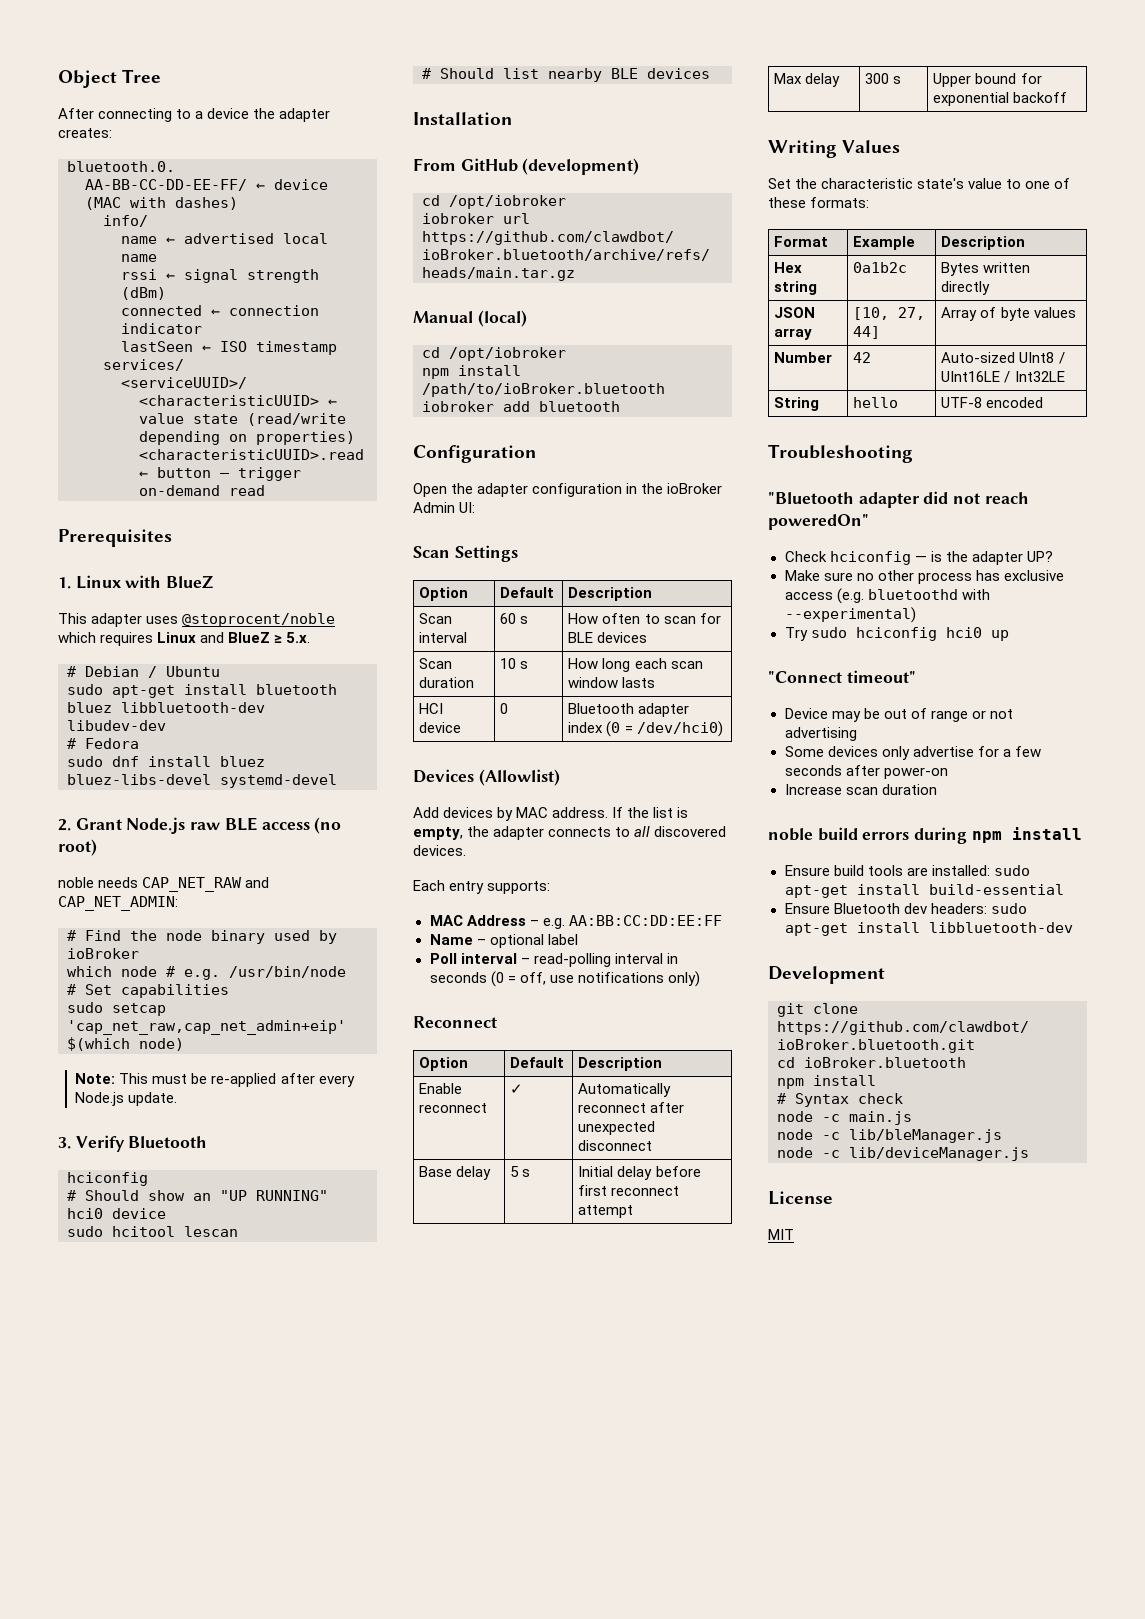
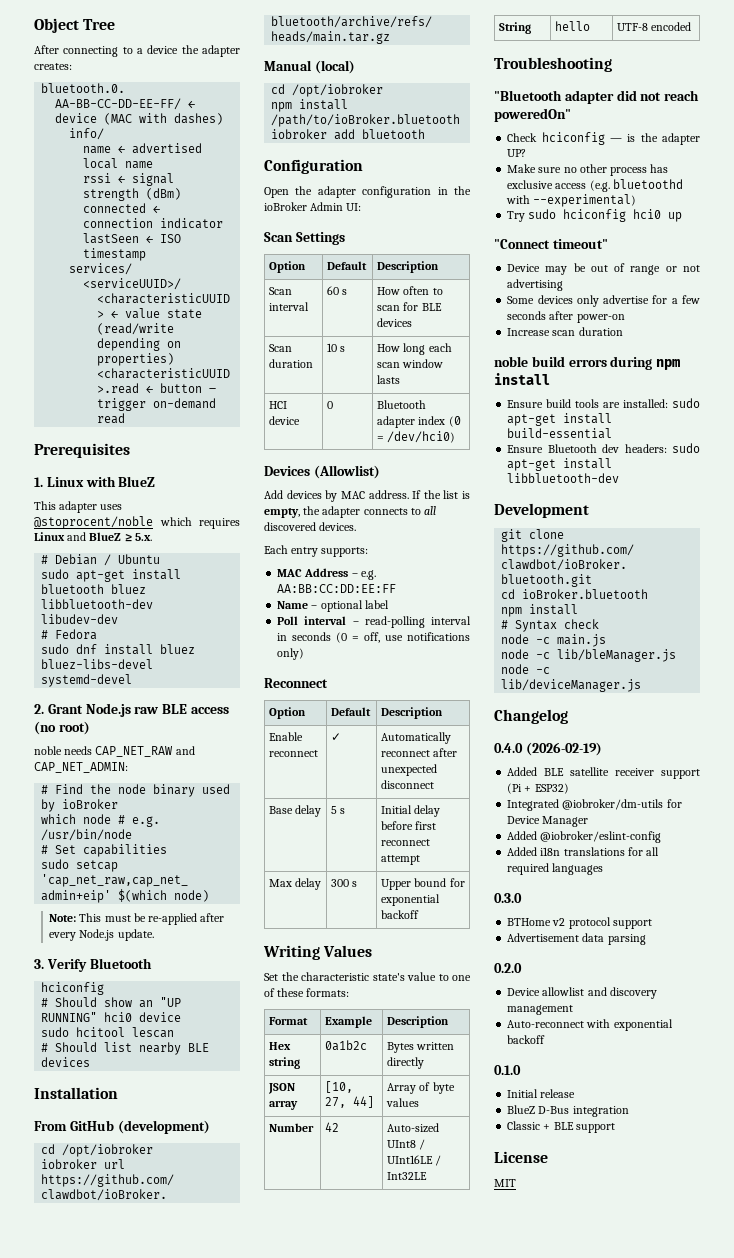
(1029, 1154) none -> [494,709,568,724] [494,742,602,756] [507,767,700,779] [507,783,569,794] [507,799,682,811] [507,816,589,827] [507,831,662,843] [507,847,660,856] [507,863,604,875] [494,893,522,903] [507,917,652,929] [507,933,646,945] [494,963,522,973] [507,987,657,999] [507,1005,574,1015] [507,1019,673,1031] [507,1035,546,1044] [494,1065,521,1075] [507,1089,576,1098] [507,1105,629,1117] [507,1121,615,1133] // Changelog // 0.4.0 (2026-02-19) // Added BLE satellite receiver support (Pi + ESP32) // Integrated @iobroker/dm-utils for Device Manager // Added @iobroker/eslint-config // Added i18n translations for all required languages // 0.3.0 // BTHome v2 protocol support // Advertisement data parsing // 0.2.0 // Device allowlist and discovery management // Auto-reconnect with exponential backoff // 0.1.0 // Initial release // BlueZ D-Bus integration // Classic + BLE support

